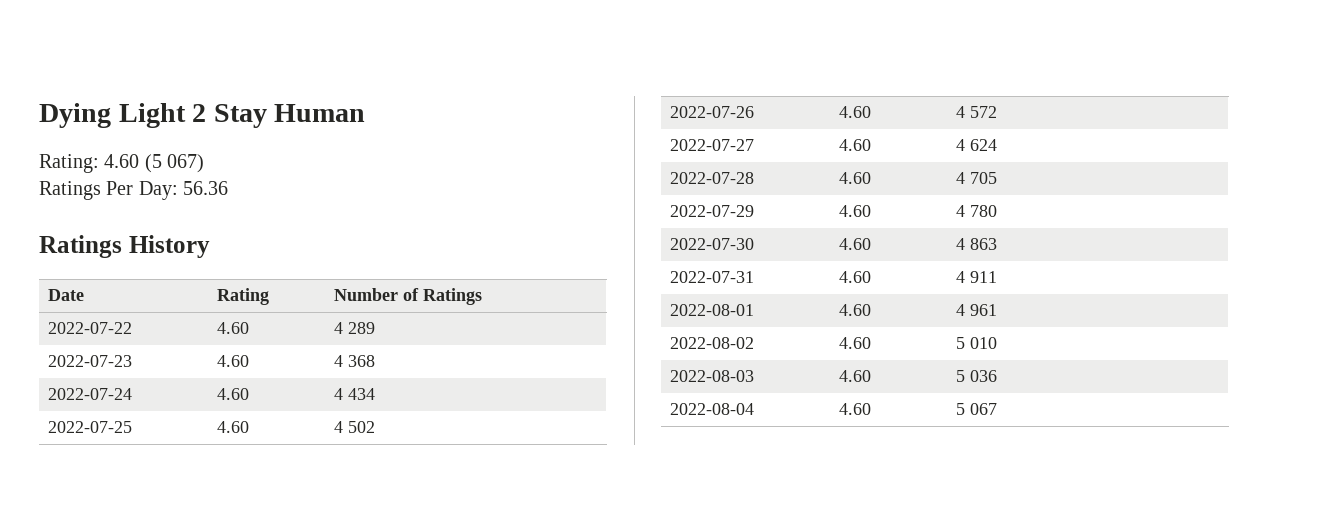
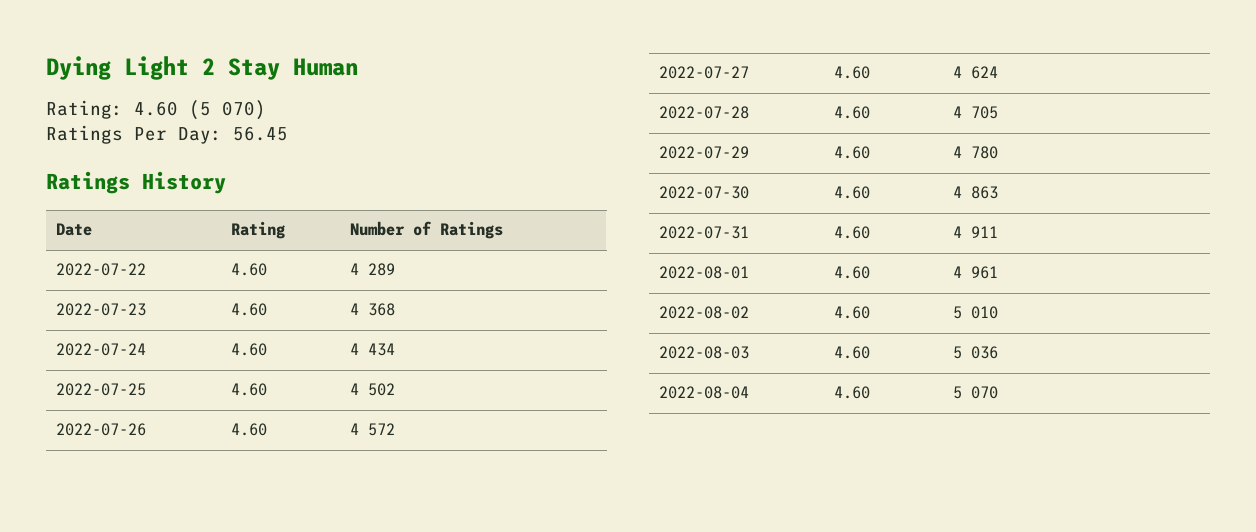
[167,154,205,173] 067) -> [222,100,266,120] 070)
[183,181,229,195] 56.36 -> [233,126,288,141] 56.45
[969,403,997,415] 067 -> [971,386,999,399] 070

